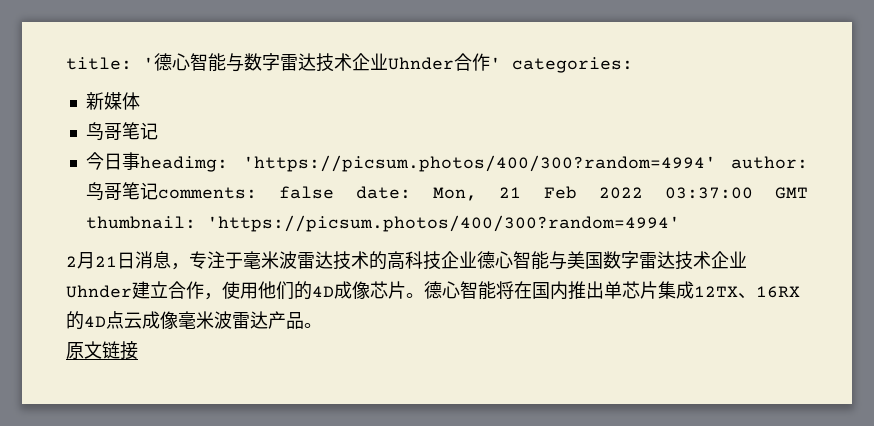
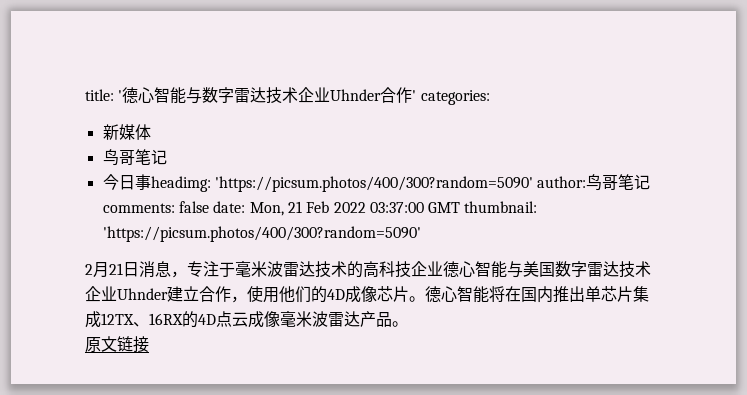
[242,155,716,172] 'https://picsum.photos/400/300?random=4994' -> [214,176,533,192] 'https://picsum.photos/400/300?random=5090'
[206,215,680,232] 'https://picsum.photos/400/300?random=4994' -> [102,226,421,242] 'https://picsum.photos/400/300?random=5090'

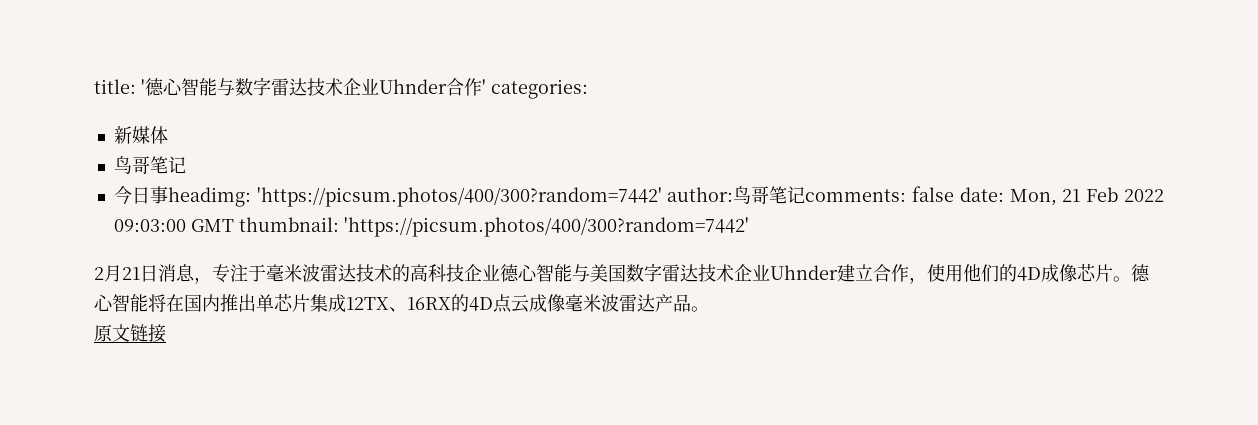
[214,176,533,192] 'https://picsum.photos/400/300?random=5090' -> [256,187,662,207] 'https://picsum.photos/400/300?random=7442'
[369,202,424,213] 03:37:00 -> [113,219,186,232] 09:03:00
[102,226,421,242] 'https://picsum.photos/400/300?random=5090' -> [343,217,749,237] 'https://picsum.photos/400/300?random=7442'

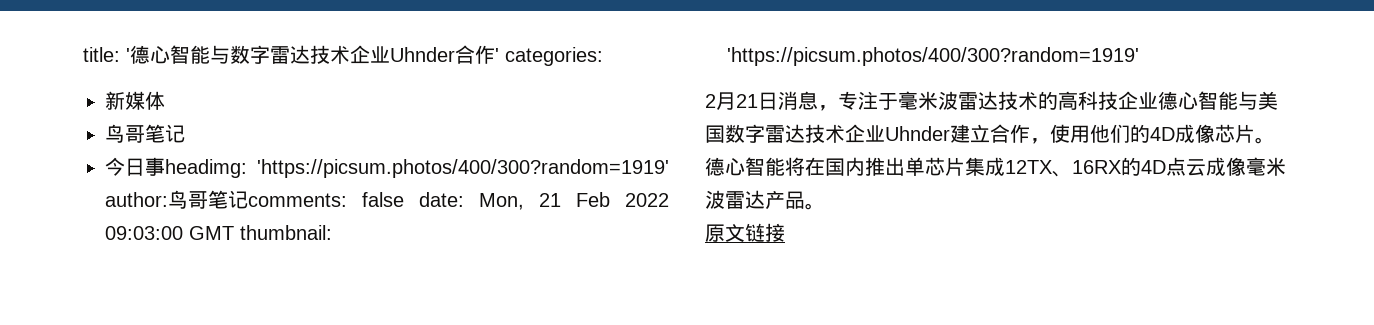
[256,187,662,207] 'https://picsum.photos/400/300?random=7442' -> [257,159,669,178] 'https://picsum.photos/400/300?random=1919'
[343,217,749,237] 'https://picsum.photos/400/300?random=7442' -> [727,47,1139,66] 'https://picsum.photos/400/300?random=1919'

